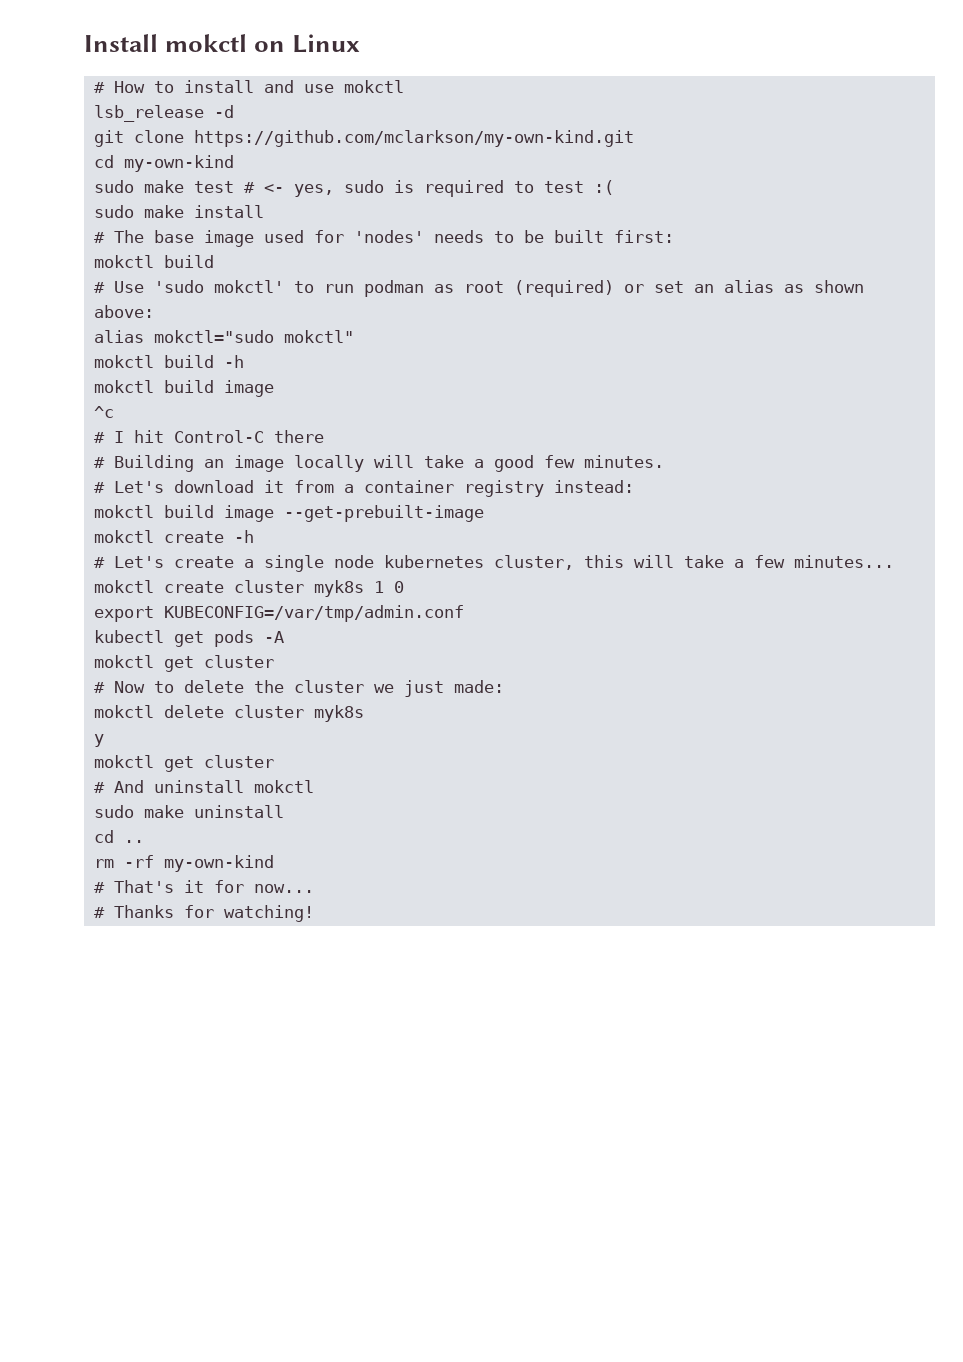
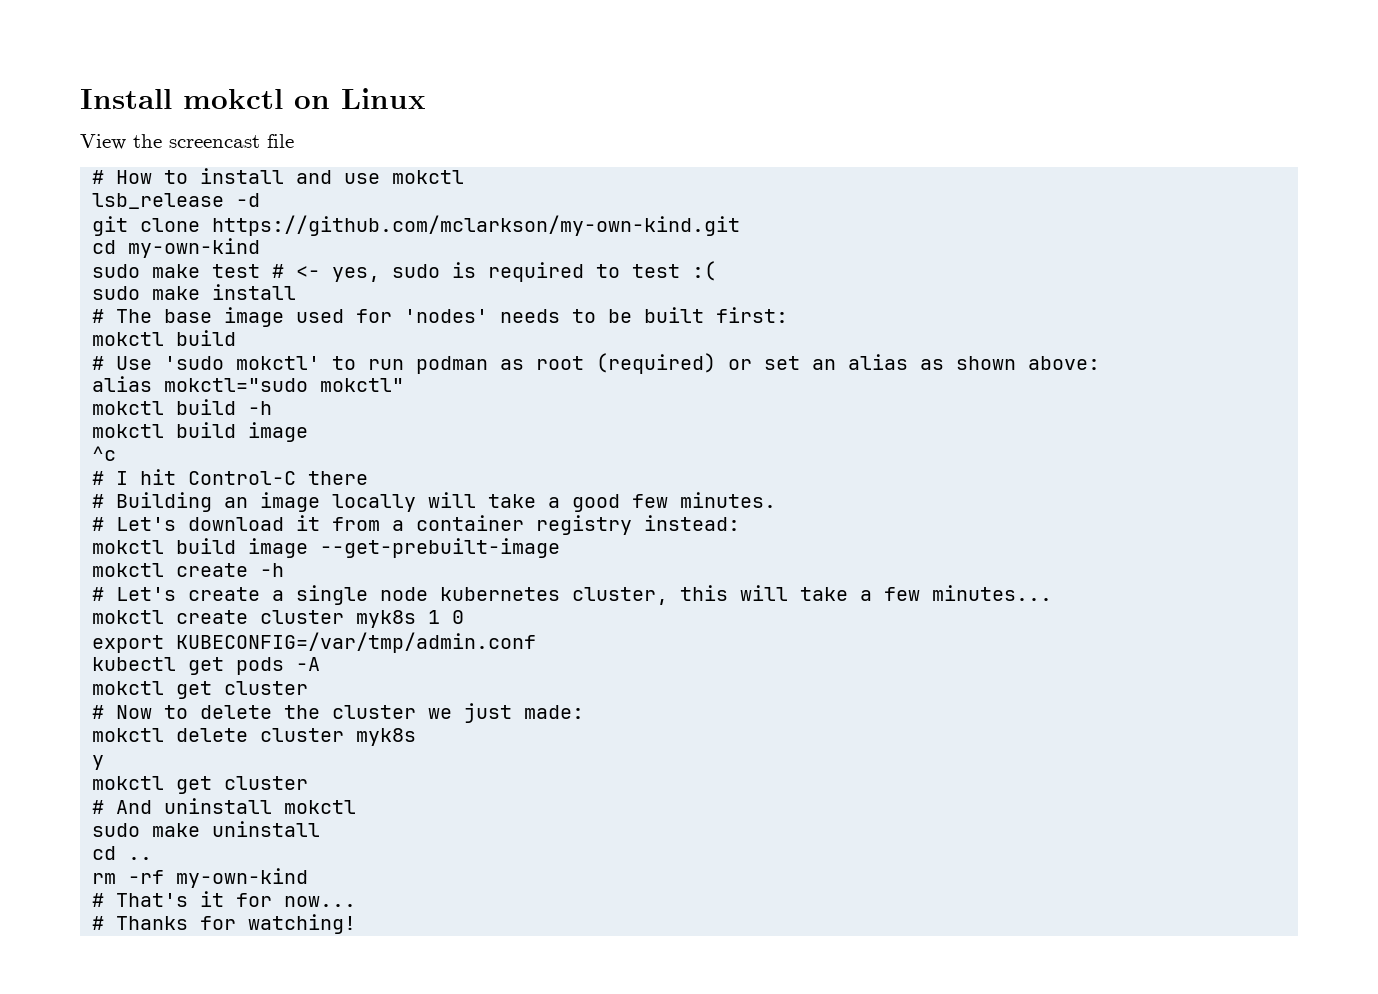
(361, 43) none -> [80,134,294,150] // View the screencast file

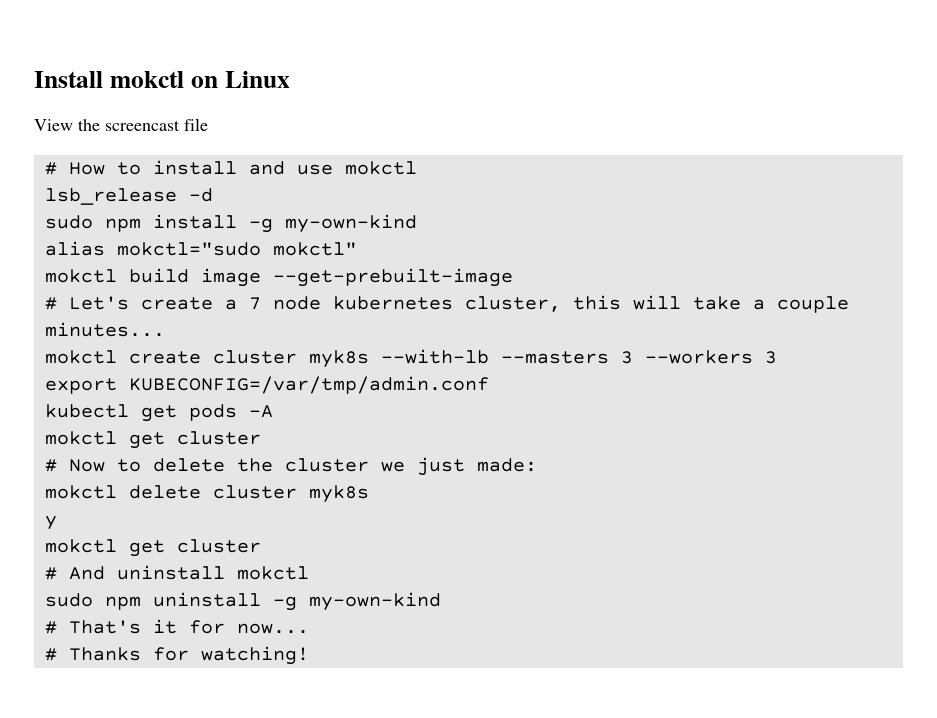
[92,215,741,236] [92,238,261,258] [92,261,717,282] [92,284,297,300] [92,307,789,327] [92,330,237,346] [92,353,1101,374] [92,376,405,392] [92,399,273,415] [92,422,309,442] [92,446,117,461] [92,469,369,485] [92,492,777,512] [92,515,741,535] git clone https://github.com/mclarkson/my-own-kind.git // cd my-own-kind // sudo make test # <- yes, sudo is required to test :( // sudo make install // # The base image used for 'nodes' needs to be built first: // mokctl build // # Use 'sudo mokctl' to run podman as root (required) or set an alias as shown above: // alias mokctl="sudo mokctl" // mokctl build -h // mokctl build image // ^c // # I hit Control-C there // # Building an image locally will take a good few minutes. // # Let's download it from a container registry instead: -> [44,214,417,233] [44,241,357,256] sudo npm install -g my-own-kind // alias mokctl="sudo mokctl"
[92,563,285,577] // mokctl create -h -> (513, 277) none
[296,585,369,605] single -> [248,297,261,310] 7
[884,587,921,601] few -> [776,296,849,313] couple
[428,610,465,624] 1 0 -> [380,349,777,364] --with-lb --masters 3 --workers 3
[152,821,321,837] [92,846,153,860] [92,870,165,884] make uninstall // cd .. // rm -rf -> [104,592,297,611] npm uninstall -g

